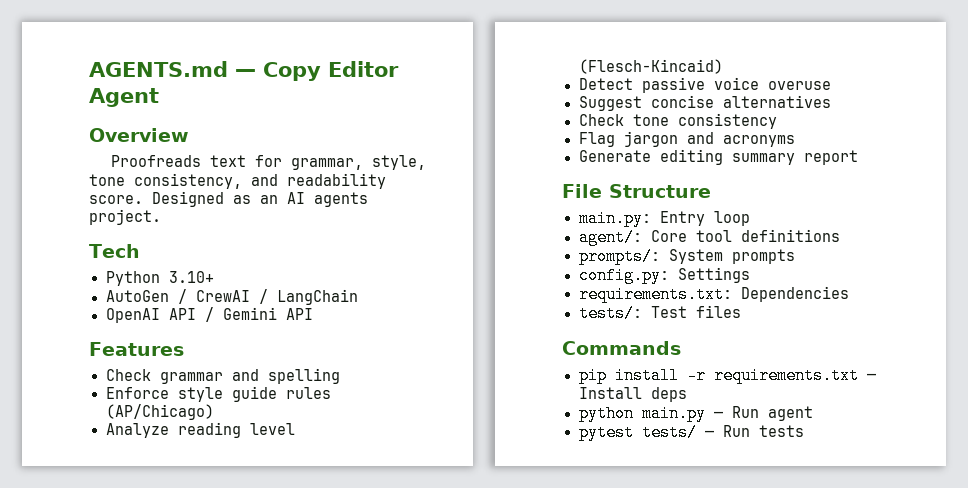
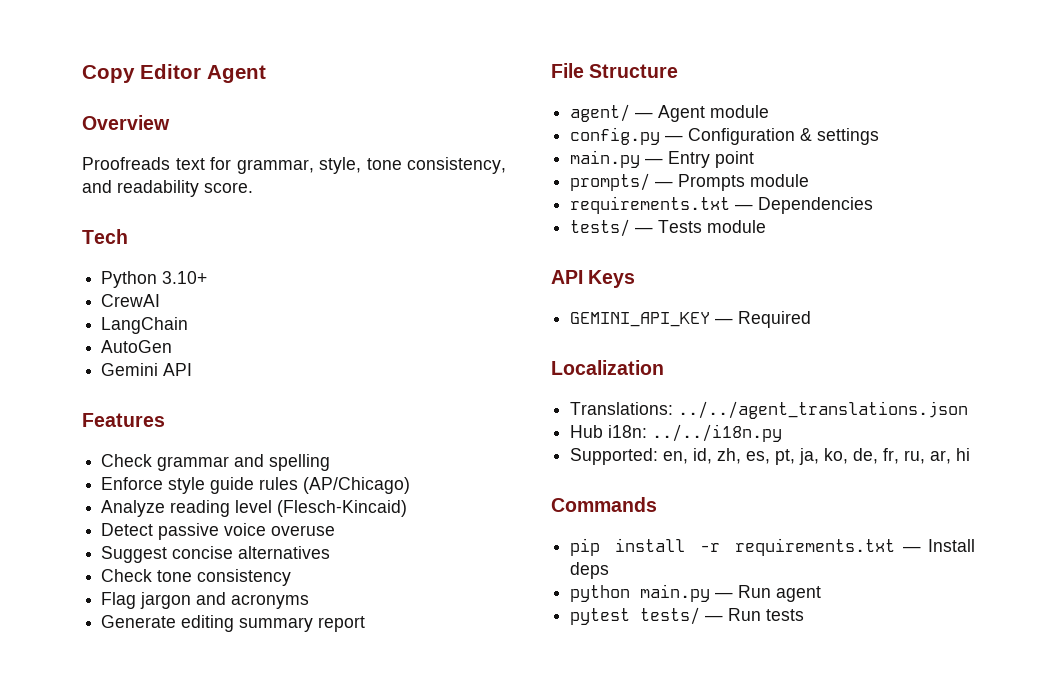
[89,61,256,77] AGENTS.md — -> (82, 74) none
[152,191,368,207] [89,209,161,225] Designed as an AI agents project. -> (253, 187) none
[105,289,187,304] AutoGen / -> (208, 277) none
[258,289,268,304] / -> (161, 300) //
[105,307,214,323] OpenAI API / -> [101,340,173,353] AutoGen //
[578,210,750,227] [578,229,840,246] [578,248,795,265] [578,267,750,284] [578,286,849,303] [578,305,741,322] main.py: Entry loop // agent/: Core tool definitions // prompts/: System prompts // config.py: Settings // requirements.txt: Dependencies // tests/: Test files -> [570,104,770,122] [570,127,880,145] [570,150,755,168] [570,173,810,191] [570,196,874,214] [570,219,767,237] [551,270,636,288] [570,311,812,328] [551,360,664,375] [570,401,969,419] [570,424,783,442] [570,448,971,465] agent/ — Agent module // config.py — Configuration & settings // main.py — Entry point // prompts/ — Prompts module // requirements.txt — Dependencies // tests/ — Tests module // API Keys // GEMINI_API_KEY — Required // Localization // Translations: ../../agent_translations.json // Hub i18n: ../../i18n.py // Supported: en, id, zh, es, pt, ja, ko, de, fr, ru, ar, hi

